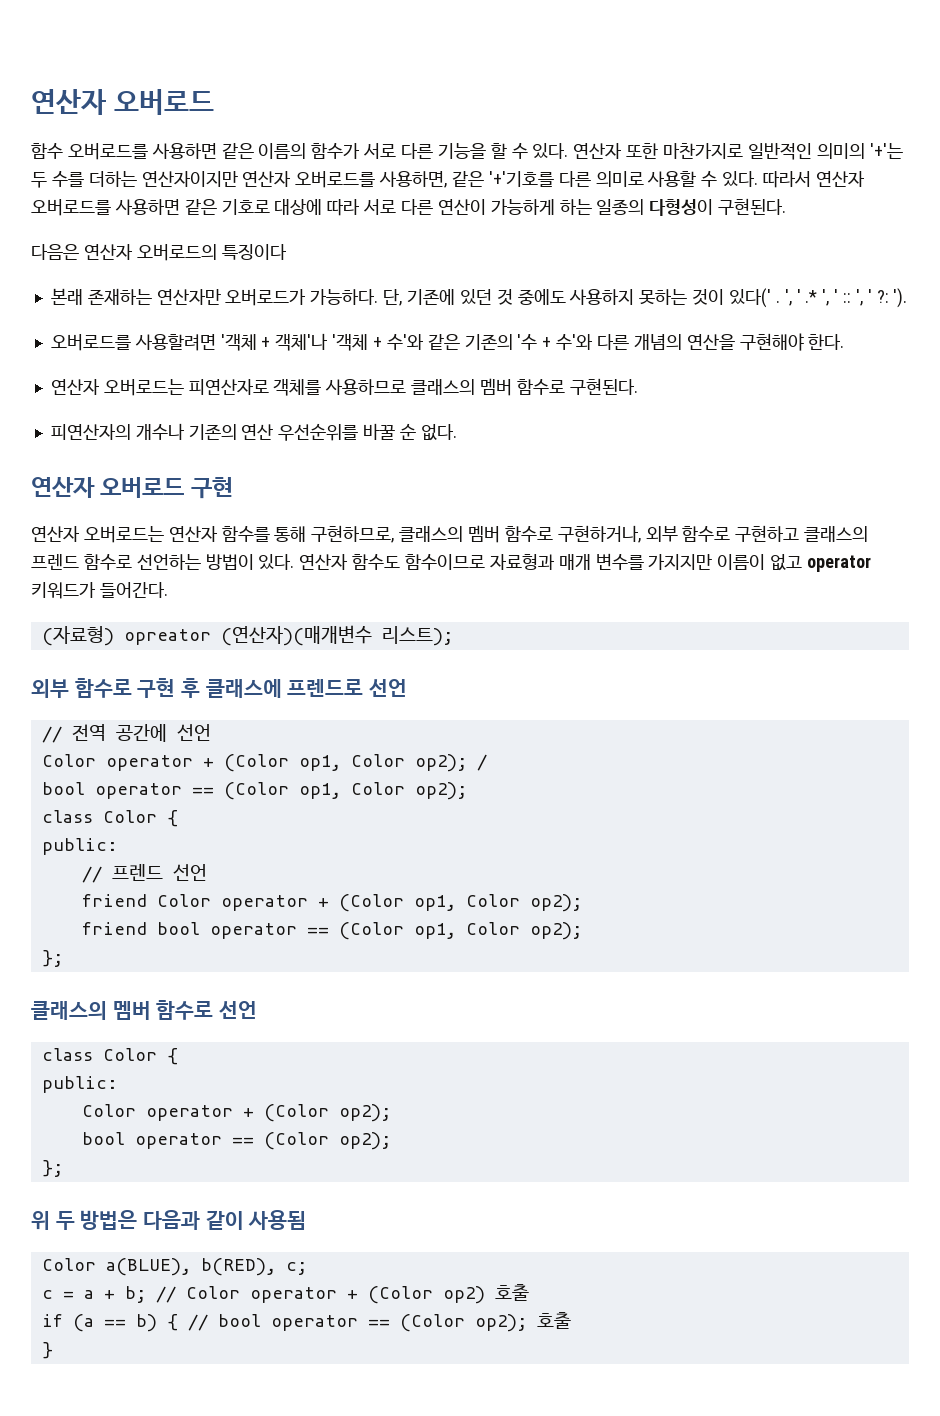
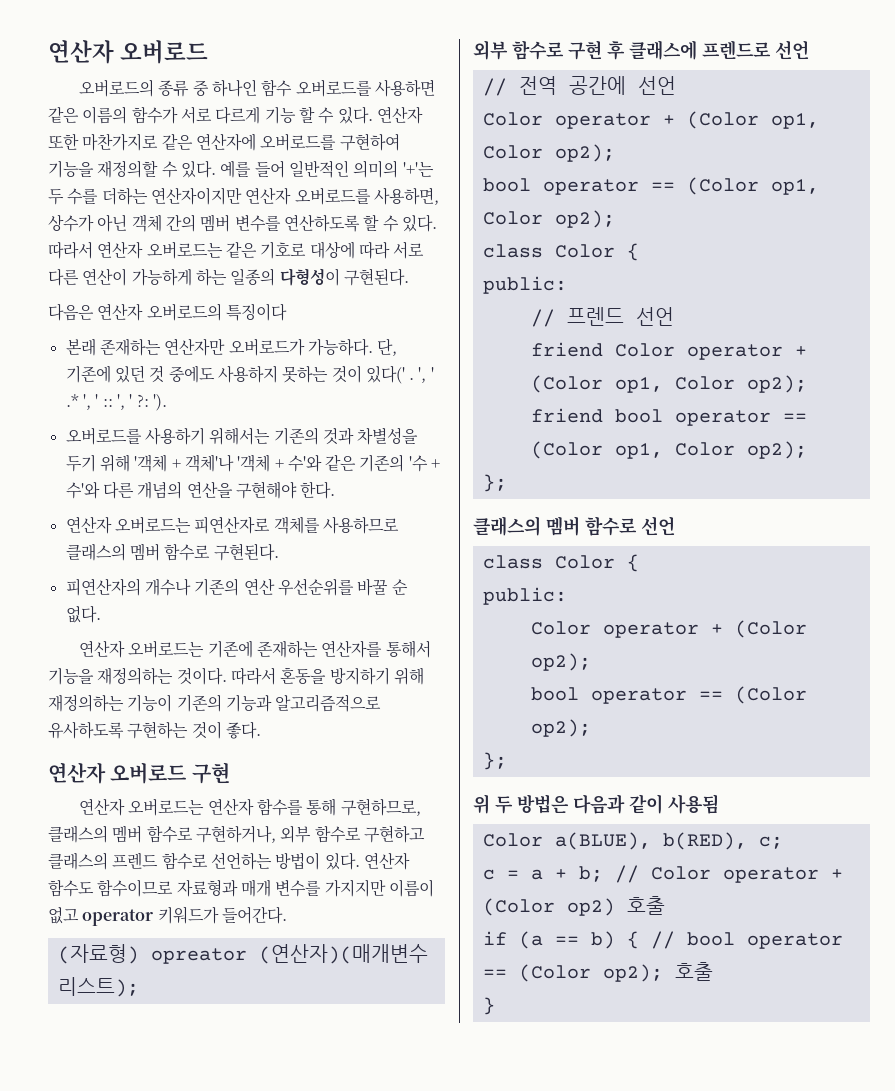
(214, 102) none -> [78,79,257,97] 오버로드의 종류 중 하나인
[401,143,486,159] 다른 기능을 -> [215,106,296,124] 다르게 기능
(744, 151) none -> [161,133,400,151] [48,160,285,178] 같은 연산자에 오버로드를 구현하여 기능을 재정의할 수 있다. 예를 들어
[452,171,697,187] 같은 '+'기호를 다른 의미로 사용할 -> [48,214,380,232] 상수가 아닌 객체 간의 멤버 변수를 연산하도록 할
[31,199,180,216] 오버로드를 사용하면 -> [146,241,223,259] 오버로드는
[134,334,216,351] 사용할려면 -> [144,427,419,445] [65,454,130,472] 사용하기 위해서는 기존의 것과 차별성을 두기 위해
(457, 432) none -> [78,640,431,658] [48,667,424,685] [48,694,382,712] [48,721,261,739] // 연산자 오버로드는 기존에 존재하는 연산자를 통해서 기능을 재정의하는 것이다. 따라서 혼동을 방지하기 위해 재정의하는 기능이 기존의 기능과 알고리즘적으로 유사하도록 구현하는 것이 좋다.
[476,754,487,771] / -> (615, 153) none

